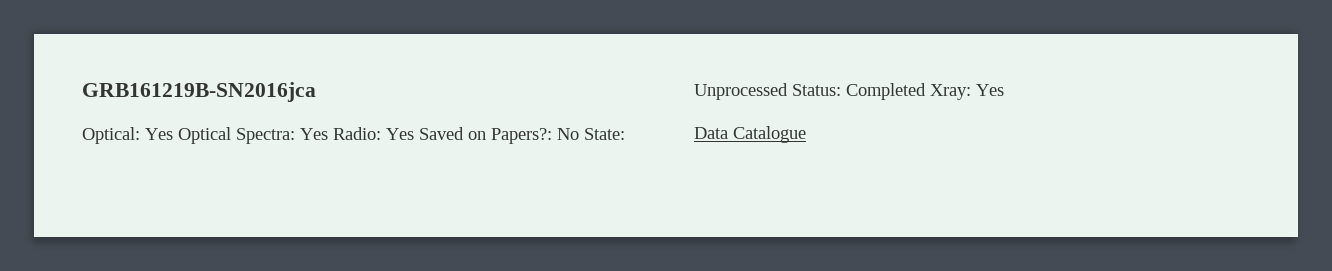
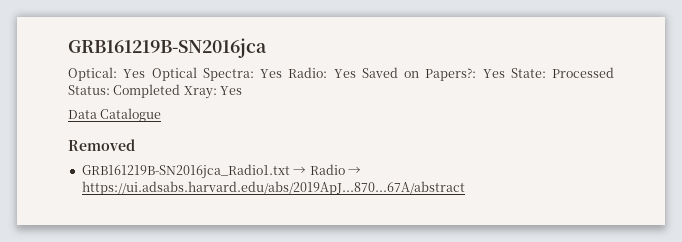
[557,128,625,140] [694,83,788,100] No State: Unprocessed -> [482,67,614,78] Yes State: Processed
(806, 134) none -> [68,139,135,151] [81,164,361,179] [81,181,465,195] // Removed // GRB161219B-SN2016jca_Radio1.txt → Radio → https://ui.adsabs.harvard.edu/abs/2019ApJ...870...67A/abstract

